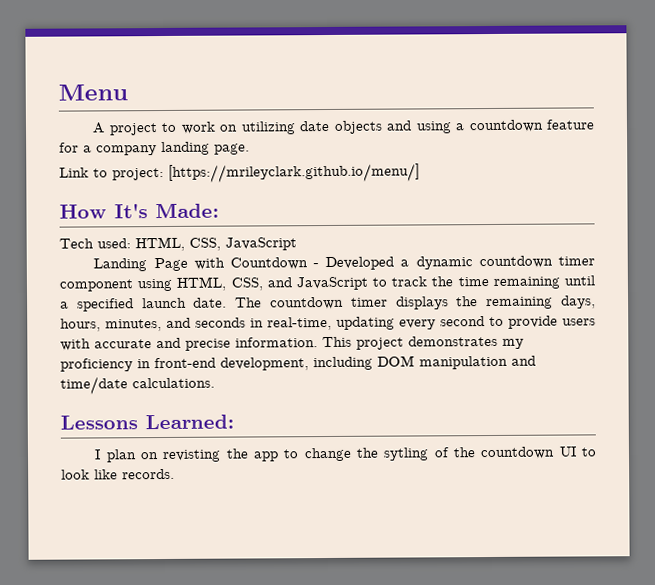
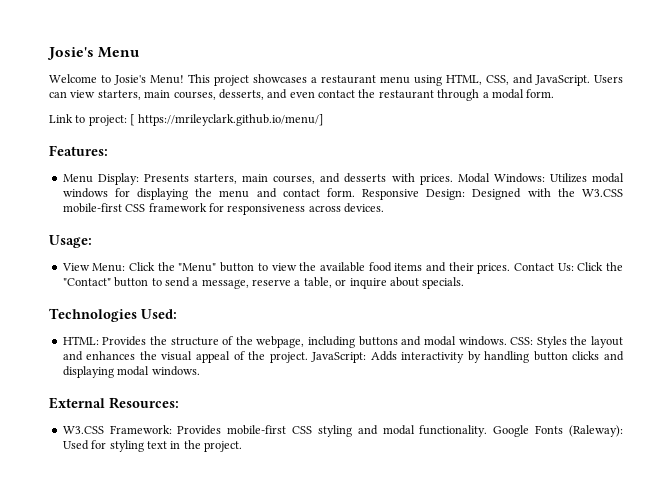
(58, 92) none -> [47,47,94,60] Josie's
[92,119,595,136] [59,141,250,156] [59,163,420,183] [59,202,219,219] [59,236,297,252] [93,255,595,272] [59,275,595,292] [60,295,596,312] [60,315,596,332] [60,335,524,351] [60,355,536,372] [60,376,215,395] [60,414,234,430] [94,446,598,463] [61,468,175,480] A project to work on utilizing date objects and using a countdown feature for a company landing page. // Link to project: [https://mrileyclark.github.io/menu/] // How It's Made: // Tech used: HTML, CSS, JavaScript // Landing Page with Countdown - Developed a dynamic countdown timer component using HTML, CSS, and JavaScript to track the time remaining until a specified launch date. The countdown timer displays the remaining days, hours, minutes, and seconds in real-time, updating every second to provide users with accurate and precise information. This project demonstrates my proficiency in front-end development, including DOM manipulation and time/date calculations. // Lessons Learned: // I plan on revisting the app to change the sytling of the countdown UI to look like records. -> [49,74,623,86] [49,89,555,101] [49,114,323,126] [49,145,108,156] [62,173,624,185] [62,188,623,200] [62,203,384,215] [49,235,92,248] [61,262,623,274] [62,277,465,289] [49,308,177,322] [62,336,623,348] [62,351,624,363] [62,366,200,378] [49,397,179,409] [62,425,623,437] [62,440,242,452] Welcome to Josie's Menu! This project showcases a restaurant menu using HTML, CSS, and JavaScript. Users can view starters, main courses, desserts, and even contact the restaurant through a modal form. // Link to project: [ https://mrileyclark.github.io/menu/] // Features: // Menu Display: Presents starters, main courses, and desserts with prices. Modal Windows: Utilizes modal windows for displaying the menu and contact form. Responsive Design: Designed with the W3.CSS mobile-first CSS framework for responsiveness across devices. // Usage: // View Menu: Click the "Menu" button to view the available food items and their prices. Contact Us: Click the "Contact" button to send a message, reserve a table, or inquire about specials. // Technologies Used: // HTML: Provides the structure of the webpage, including buttons and modal windows. CSS: Styles the layout and enhances the visual appeal of the project. JavaScript: Adds interactivity by handling button clicks and displaying modal windows. // External Resources: // W3.CSS Framework: Provides mobile-first CSS styling and modal functionality. Google Fonts (Raleway): Used for styling text in the project.

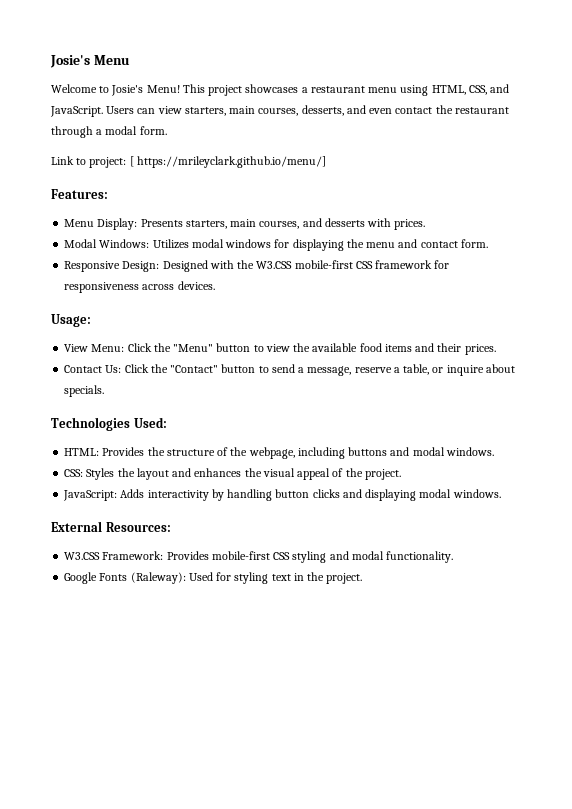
(453, 179) none -> (426, 224) //
(355, 192) none -> (488, 243) //
(511, 268) none -> (496, 349) //
(507, 341) none -> (494, 451) //
(308, 357) none -> (401, 474) //
(488, 431) none -> (454, 557) //

